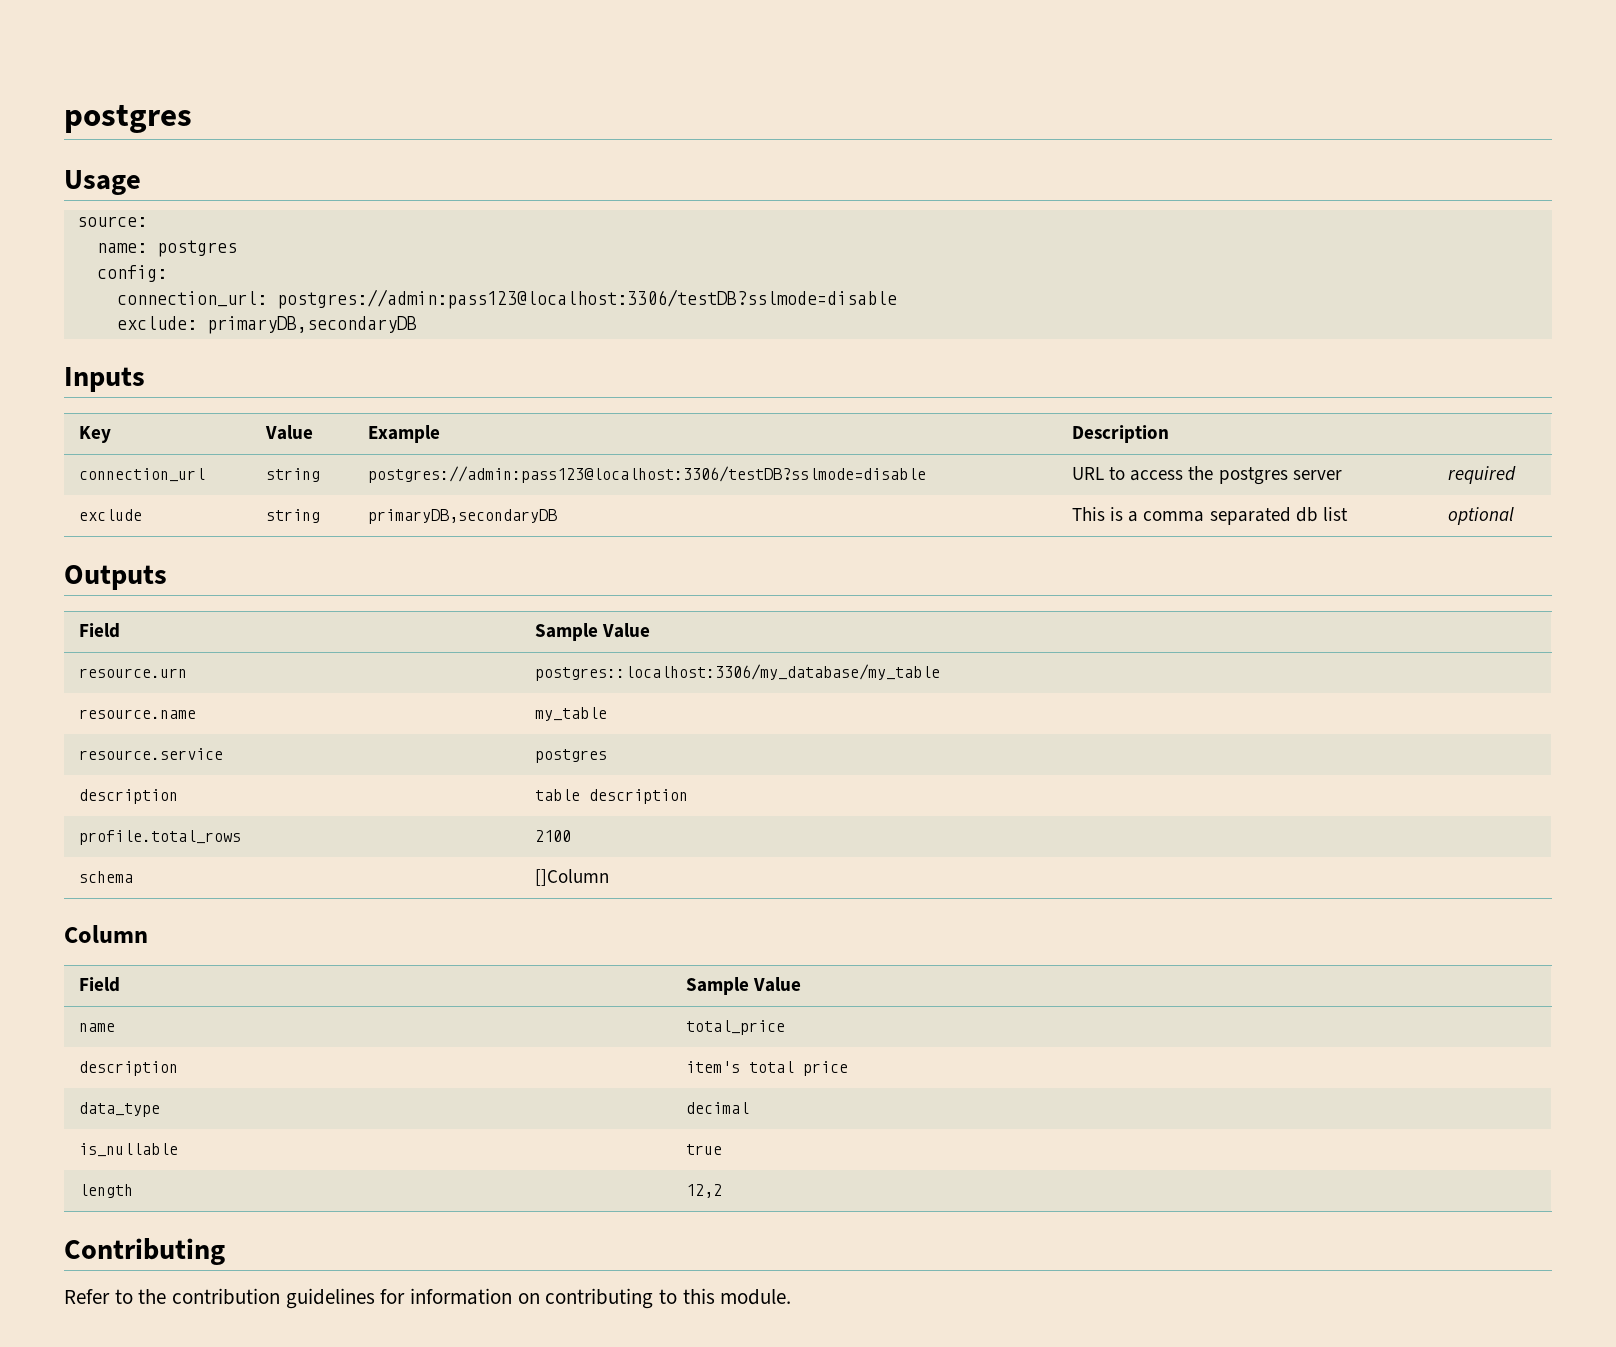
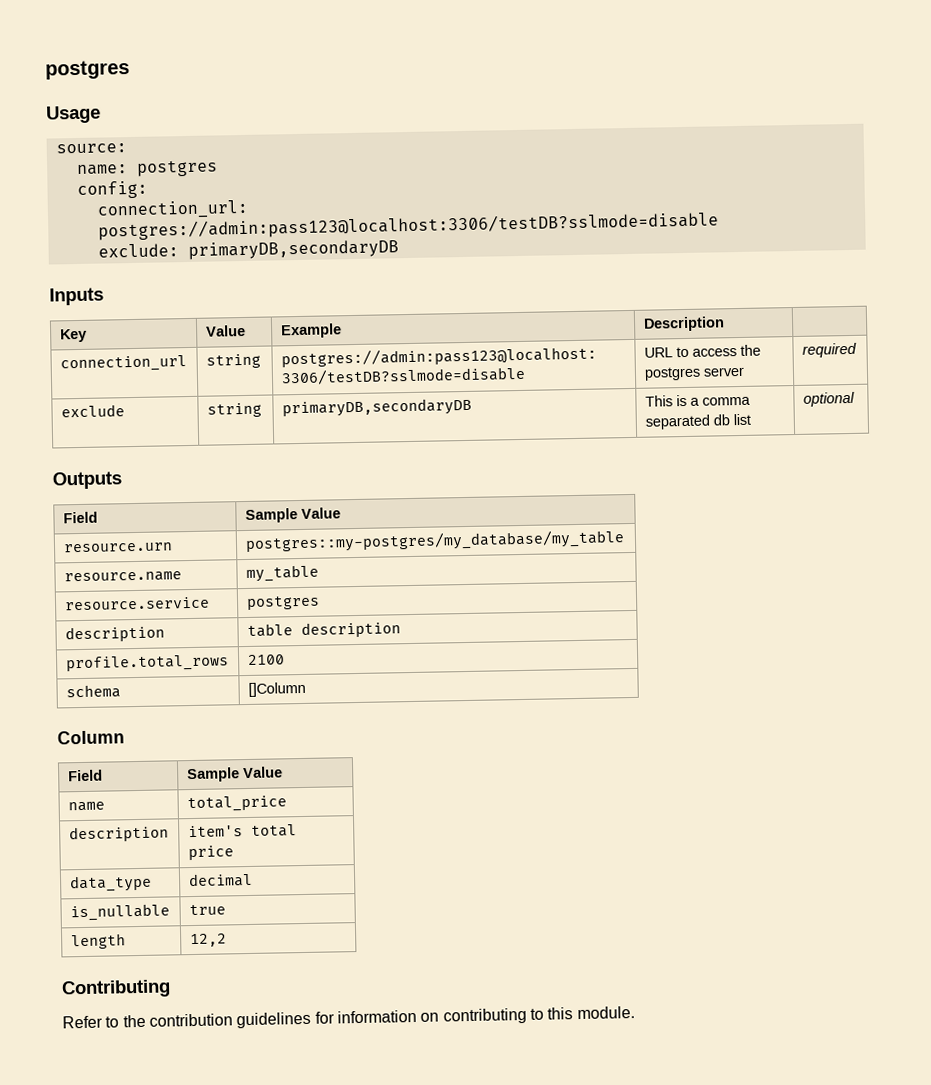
[535,664,941,681] postgres::localhost:3306/my_database/my_table -> [244,529,625,554] postgres::my-postgres/my_database/my_table

